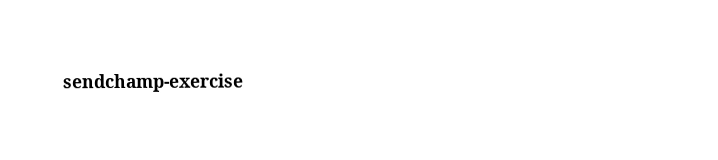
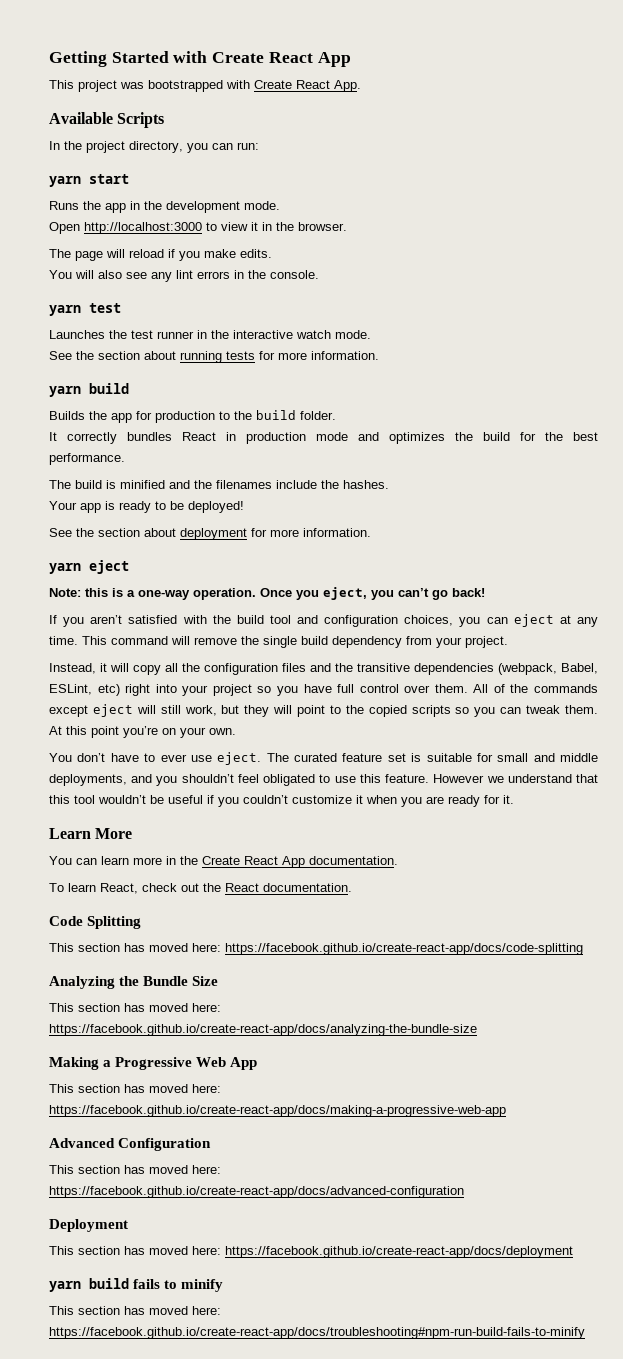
[62,73,244,93] sendchamp-exercise -> [49,51,351,67] [49,80,361,92] [49,112,165,128] [49,141,259,153] [49,174,129,187] [49,201,280,213] [49,222,347,234] [49,249,272,261] [49,270,319,282] [49,303,121,316] [49,330,371,339] [49,351,379,363] [49,383,129,397] [49,410,336,423] [49,432,598,444] [49,453,125,465] [49,480,389,489] [49,501,244,513] [49,528,371,540] [49,560,129,574] [49,587,485,600] [49,614,598,627] [49,636,508,648] [49,663,598,675] [49,684,598,696] [49,704,598,717] [49,726,236,738] [49,752,598,765] [49,774,598,786] [49,795,514,807] [49,828,133,839] [49,856,398,868] [49,883,352,894] [49,916,142,929] [49,943,583,955] [49,976,219,989] [49,1003,221,1012] [49,1024,477,1036] [49,1057,258,1070] [49,1084,221,1093] [49,1105,506,1117] [49,1138,212,1151] [49,1165,221,1174] [49,1186,464,1198] [49,1219,128,1232] [49,1246,573,1258] [49,1278,224,1292] [49,1306,221,1315] [49,1327,585,1339] Getting Started with Create React App // This project was bootstrapped with Create React App. // Available Scripts // In the project directory, you can run: // yarn start // Runs the app in the development mode. // Open http://localhost:3000 to view it in the browser. // The page will reload if you make edits. // You will also see any lint errors in the console. // yarn test // Launches the test runner in the interactive watch mode. // See the section about running tests for more information. // yarn build // Builds the app for production to the build folder. // It correctly bundles React in production mode and optimizes the build for the best performance. // The build is minified and the filenames include the hashes. // Your app is ready to be deployed! // See the section about deployment for more information. // yarn eject // Note: this is a one-way operation. Once you eject, you can’t go back! // If you aren’t satisfied with the build tool and configuration choices, you can eject at any time. This command will remove the single build dependency from your project. // Instead, it will copy all the configuration files and the transitive dependencies (webpack, Babel, ESLint, etc) right into your project so you have full control over them. All of the commands except eject will still work, but they will point to the copied scripts so you can tweak them. At this point you’re on your own. // You don’t have to ever use eject. The curated feature set is suitable for small and middle deployments, and you shouldn’t feel obligated to use this feature. However we understand that this tool wouldn’t be useful if you couldn’t customize it when you are ready for it. // Learn More // You can learn more in the Create React App documentation. // To learn React, check out the React documentation. // Code Splitting // This section has moved here: https://facebook.github.io/create-react-app/docs/code-splitting // Analyzing the Bundle Size // This section has moved here: https://facebook.github.io/create-react-app/docs/analyzing-the-bundle-size // Making a Progressive Web App // This section has moved here: https://facebook.github.io/create-react-app/docs/making-a-progressive-web-app // Advanced Configuration // This section has moved here: https://facebook.github.io/create-react-app/docs/advanced-configuration // Deployment // This section has moved here: https://facebook.github.io/create-react-app/docs/deployment // yarn build fails to minify // This section has moved here: https://facebook.github.io/create-react-app/docs/troubleshooting#npm-run-build-fails-to-minify

